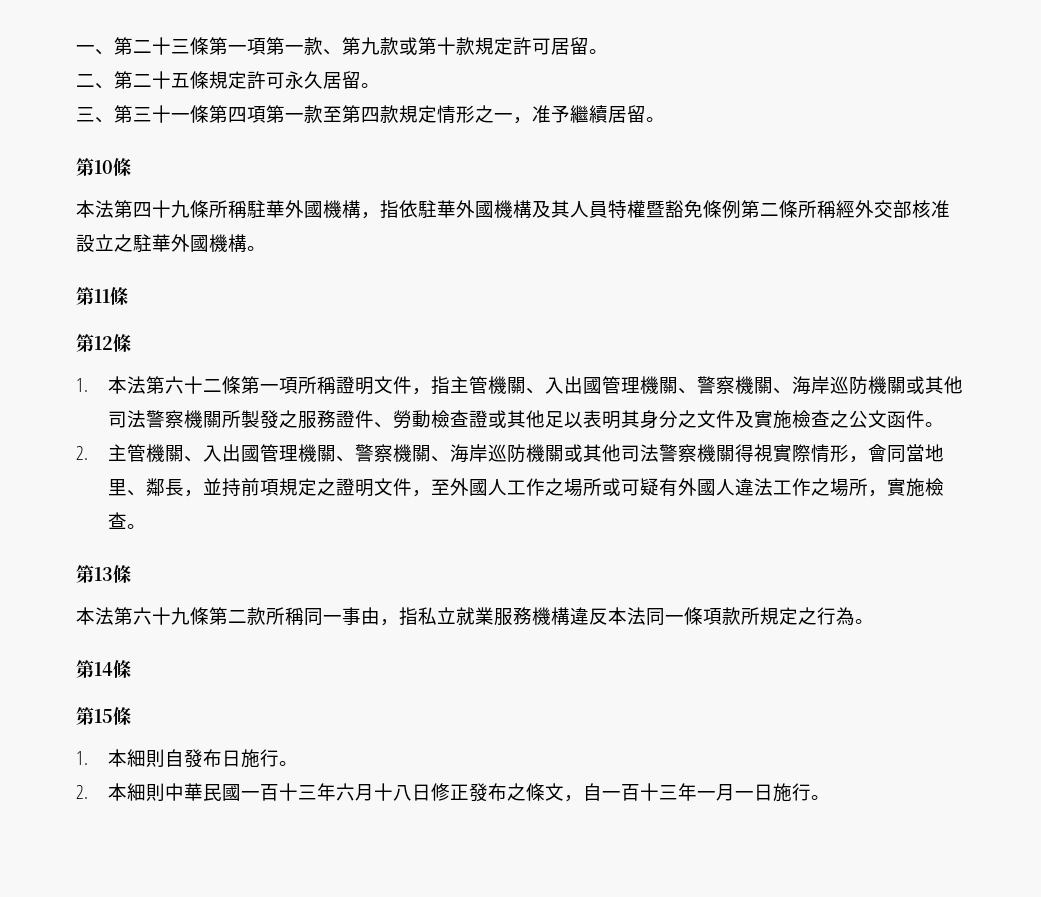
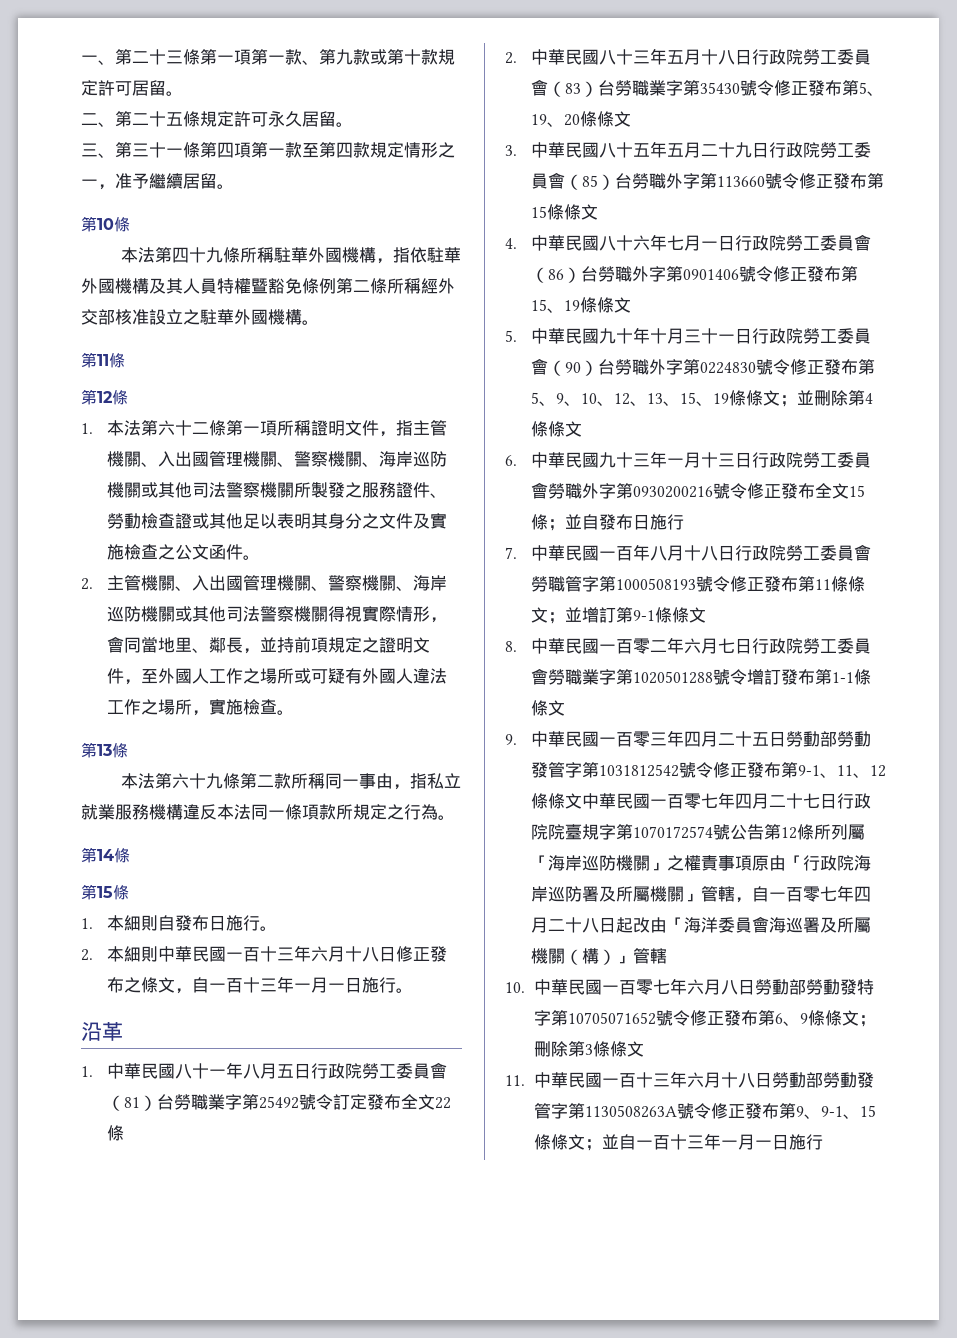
(831, 797) none -> [81,1022,123,1041] [81,1062,447,1079] [106,1094,451,1111] [106,1125,124,1141] [505,48,871,65] [530,79,884,97] [530,111,631,127] [505,141,871,158] [530,172,884,190] [530,204,598,220] [505,234,871,251] [530,266,858,283] [530,297,631,313] [505,327,871,344] [530,358,875,376] [530,390,873,407] [530,421,582,437] [505,451,871,468] [530,482,865,499] [530,514,684,531] [505,544,871,561] [530,576,865,592] [530,607,706,624] [505,637,871,654] [530,668,871,685] [530,700,565,716] [505,730,871,747] [530,762,886,778] [530,792,871,809] [530,824,865,840] [530,855,871,871] [530,885,871,903] [530,916,871,933] [530,948,667,965] [505,978,874,995] [533,1010,876,1027] [533,1041,644,1057] [505,1071,874,1088] [533,1103,876,1119] [533,1133,823,1151] // 沿革 // 1.中華民國八十一年八月五日行政院勞工委員會（81）台勞職業字第25492號令訂定發布全文22條 // 2.中華民國八十三年五月十八日行政院勞工委員會（83）台勞職業字第35430號令修正發布第5、19、20條條文 // 3.中華民國八十五年五月二十九日行政院勞工委員會（85）台勞職外字第113660號令修正發布第15條條文 // 4.中華民國八十六年七月一日行政院勞工委員會（86）台勞職外字第0901406號令修正發布第15、19條條文 // 5.中華民國九十年十月三十一日行政院勞工委員會（90）台勞職外字第0224830號令修正發布第5、9、10、12、13、15、19條條文；並刪除第4條條文 // 6.中華民國九十三年一月十三日行政院勞工委員會勞職外字第0930200216號令修正發布全文15條；並自發布日施行 // 7.中華民國一百年八月十八日行政院勞工委員會勞職管字第1000508193號令修正發布第11條條文；並增訂第9-1條條文 // 8.中華民國一百零二年六月七日行政院勞工委員會勞職業字第1020501288號令增訂發布第1-1條條文 // 9.中華民國一百零三年四月二十五日勞動部勞動發管字第1031812542號令修正發布第9-1、11、12條條文中華民國一百零七年四月二十七日行政院院臺規字第1070172574號公告第12條所列屬「海岸巡防機關」之權責事項原由「行政院海岸巡防署及所屬機關」管轄，自一百零七年四月二十八日起改由「海洋委員會海巡署及所屬機關（構）」管轄 // 10.中華民國一百零七年六月八日勞動部勞動發特字第10705071652號令修正發布第6、9條條文；刪除第3條條文 // 11.中華民國一百十三年六月十八日勞動部勞動發管字第1130508263A號令修正發布第9、9-1、15條條文；並自一百十三年一月一日施行

